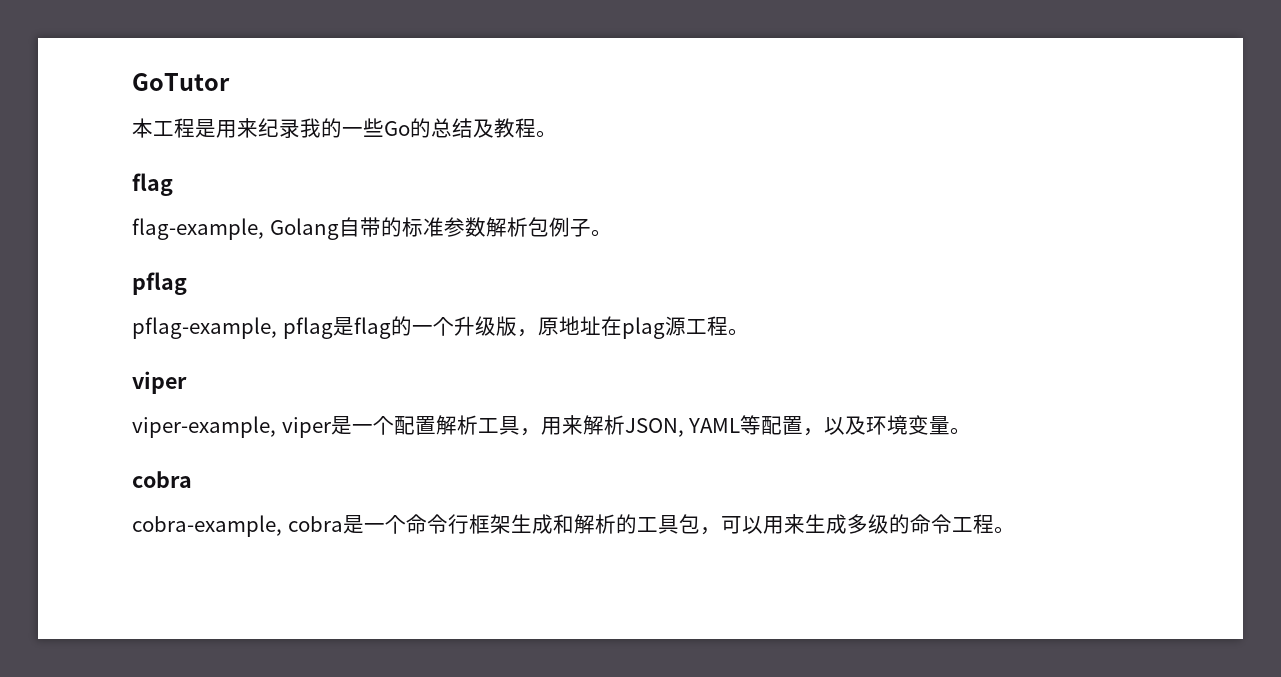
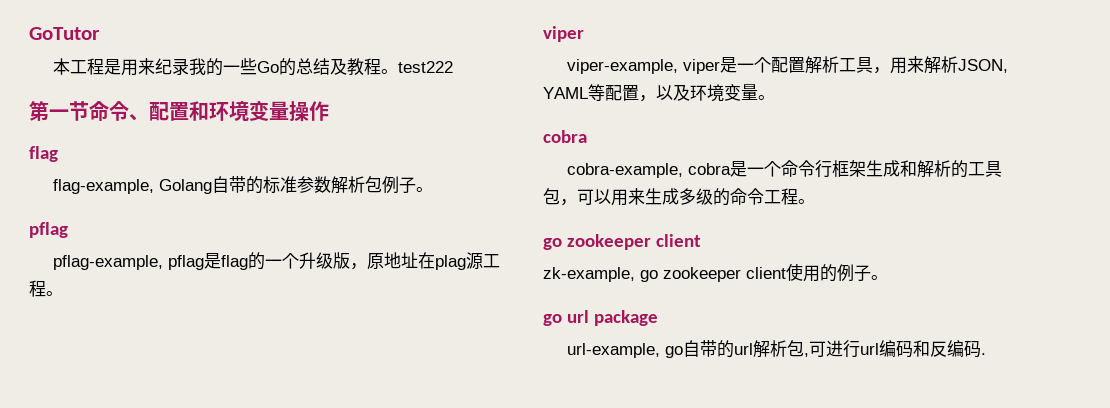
(557, 134) none -> [397,61,453,73] [29,100,329,122] test222 // 第一节命令、配置和环境变量操作
(1015, 530) none -> [543,234,702,250] [543,263,888,282] [543,310,659,326] [566,340,986,358] // go zookeeper client // zk-example, go zookeeper client使用的例子。 // go url package // url-example, go自带的url解析包,可进行url编码和反编码.

